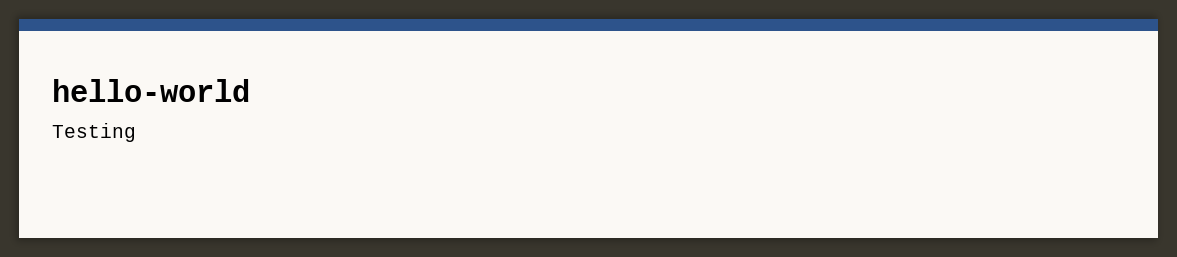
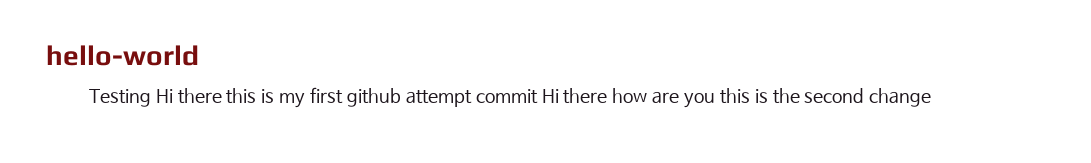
(136, 132) none -> [155,87,932,108] Hi there this is my first github attempt commit Hi there how are you this is the second change

